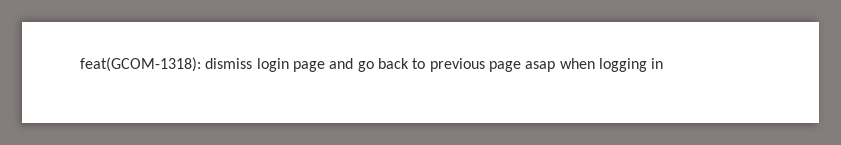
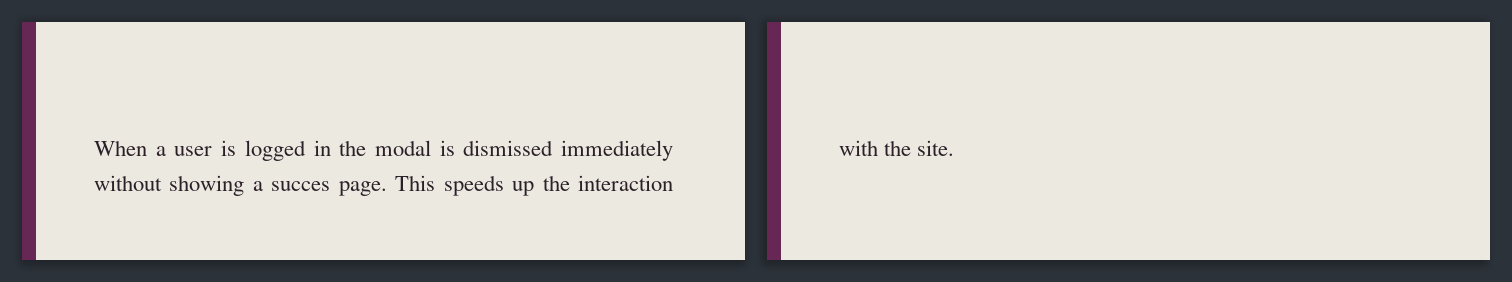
[79,57,664,72] feat(GCOM-1318): dismiss login page and go back to previous page asap when logging in -> [94,140,673,161] [94,175,673,196] [839,140,955,156] When a user is logged in the modal is dismissed immediately without showing a succes page. This speeds up the interaction with the site.

